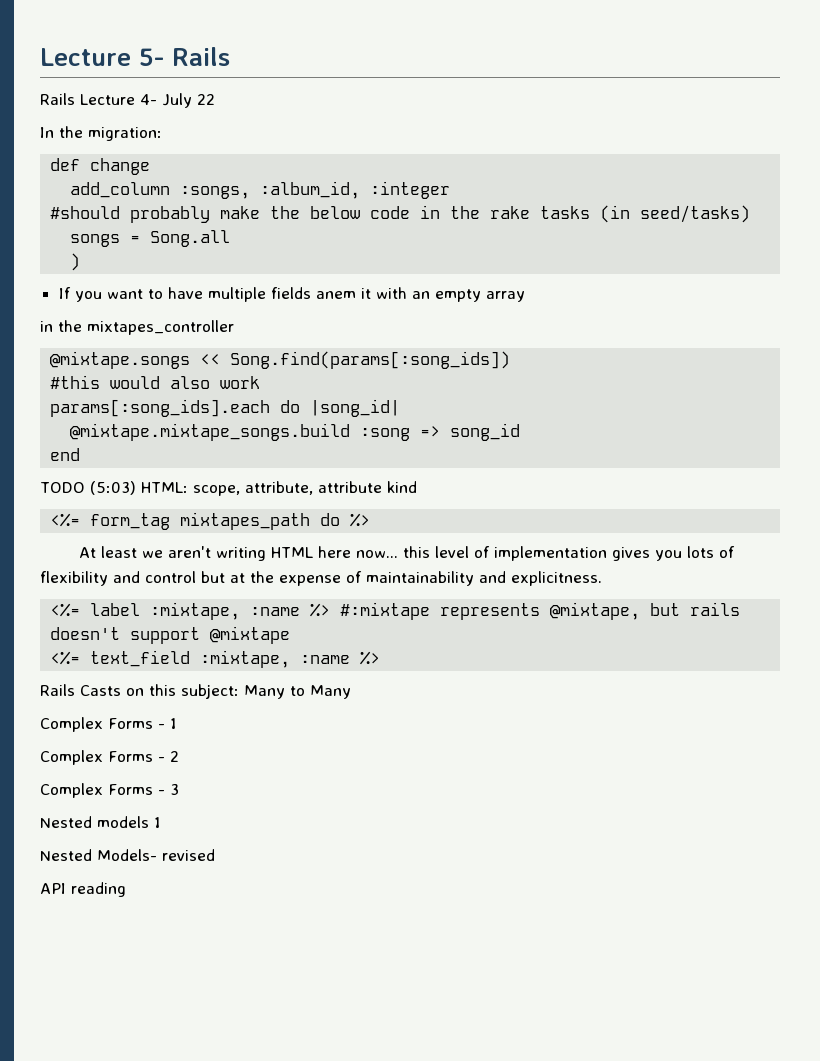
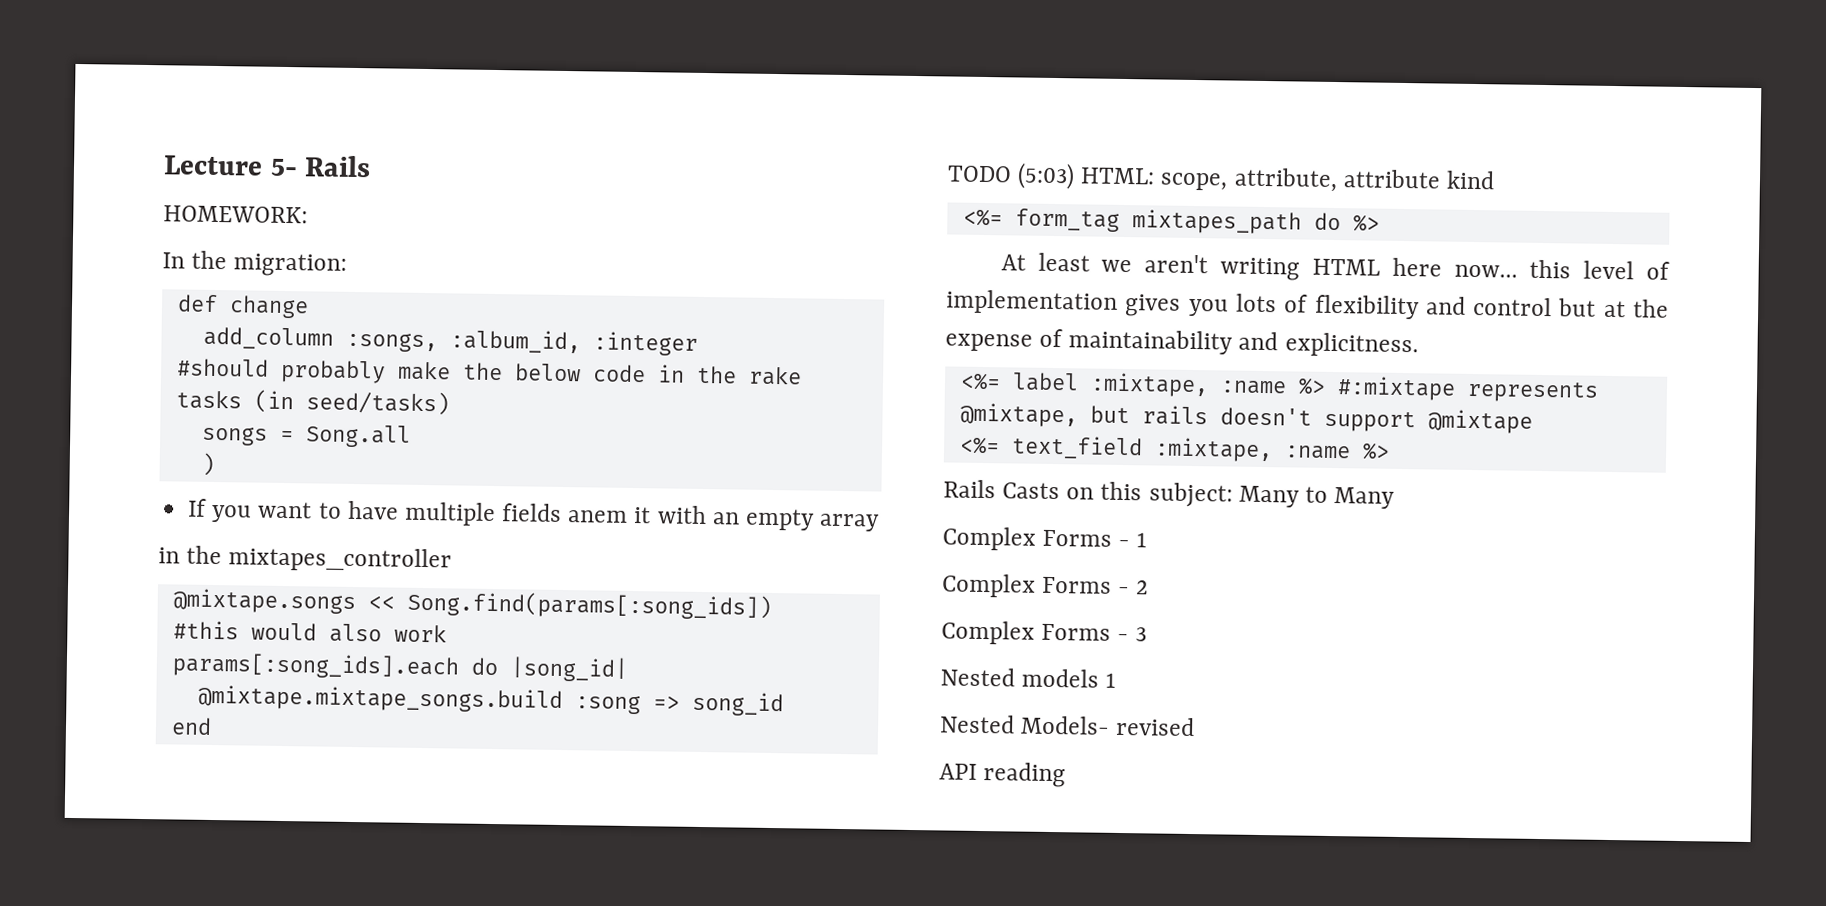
[40,93,215,108] Rails Lecture 4- July 22 -> [163,205,308,224] HOMEWORK:

